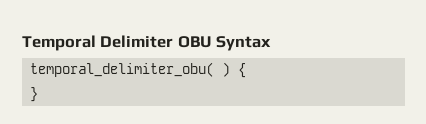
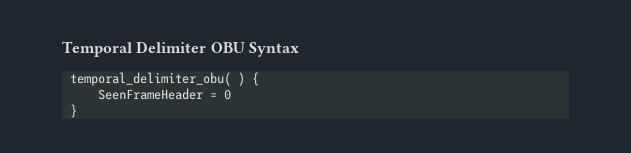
(247, 70) none -> [98,88,232,100] // SeenFrameHeader = 0

